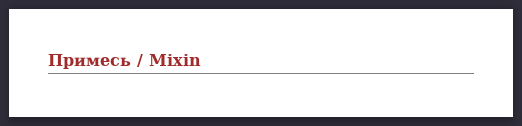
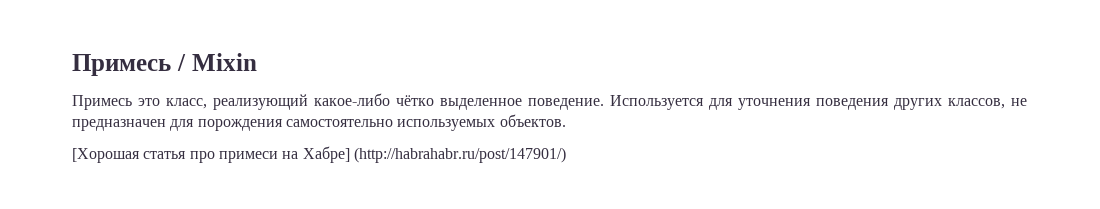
(201, 60) none -> [72,93,1027,110] [72,114,566,131] [72,146,566,163] // Примесь это класс, реализующий какое-либо чётко выделенное поведение. Используется для уточнения поведения других классов, не предназначен для порождения самостоятельно используемых объектов. // [Хорошая статья про примеси на Хабре] (http://habrahabr.ru/post/147901/)

